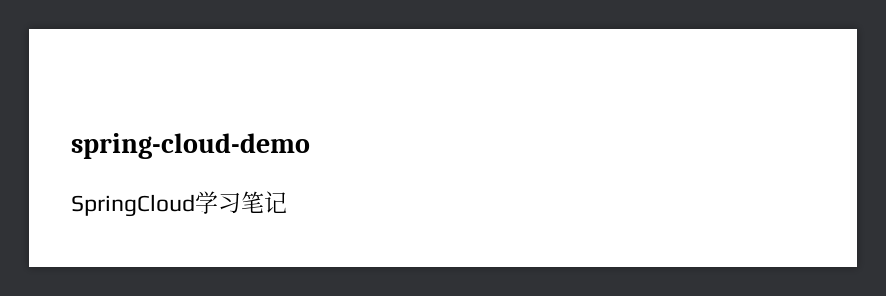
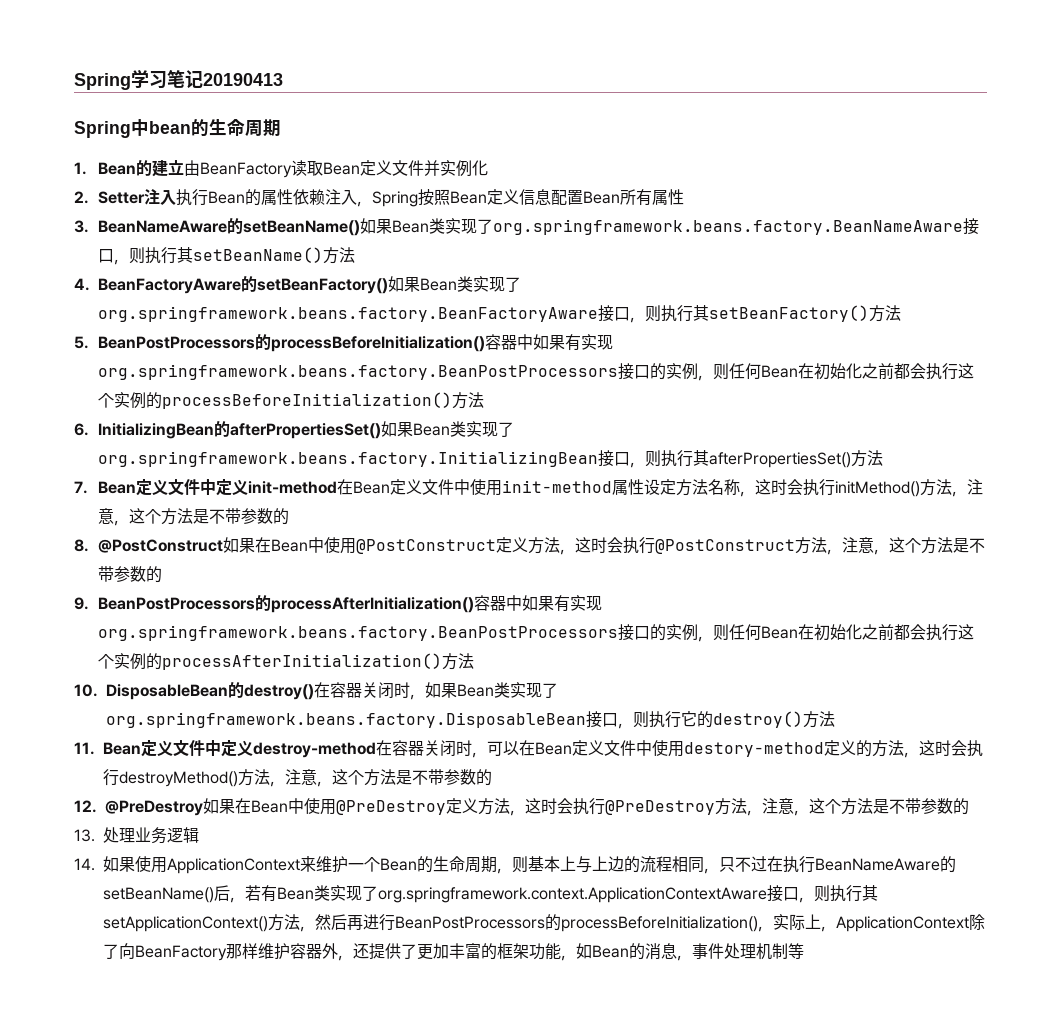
[71,133,310,159] [71,191,287,217] spring-cloud-demo // SpringCloud学习笔记 -> [74,69,283,90] [74,119,281,138] [74,160,489,178] [74,189,685,207] [74,218,980,236] [98,247,356,265] [74,276,522,294] [98,305,902,323] [74,334,614,352] [98,363,975,381] [98,392,485,409] [74,421,515,439] [98,450,884,468] [74,479,984,497] [98,508,290,526] [74,537,986,555] [98,566,163,583] [74,595,603,613] [98,624,975,642] [98,653,475,670] [74,682,558,700] [106,711,835,729] [74,740,983,758] [103,769,492,787] [74,798,969,816] [74,827,199,844] [74,856,956,874] [103,885,878,903] [103,914,985,932] [103,943,804,961] Spring学习笔记20190413 // Spring中bean的生命周期 // 1. Bean的建立由BeanFactory读取Bean定义文件并实例化 // 2. Setter注入执行Bean的属性依赖注入，Spring按照Bean定义信息配置Bean所有属性 // 3. BeanNameAware的setBeanName()如果Bean类实现了org.springframework.beans.factory.BeanNameAware接口，则执行其setBeanName()方法 // 4. BeanFactoryAware的setBeanFactory()如果Bean类实现了org.springframework.beans.factory.BeanFactoryAware接口，则执行其setBeanFactory()方法 // 5. BeanPostProcessors的processBeforeInitialization()容器中如果有实现org.springframework.beans.factory.BeanPostProcessors接口的实例，则任何Bean在初始化之前都会执行这个实例的processBeforeInitialization()方法 // 6. InitializingBean的afterPropertiesSet()如果Bean类实现了org.springframework.beans.factory.InitializingBean接口，则执行其afterPropertiesSet()方法 // 7. Bean定义文件中定义init-method在Bean定义文件中使用init-method属性设定方法名称，这时会执行initMethod()方法，注意，这个方法是不带参数的 // 8. @PostConstruct如果在Bean中使用@PostConstruct定义方法，这时会执行@PostConstruct方法，注意，这个方法是不带参数的 // 9. BeanPostProcessors的processAfterInitialization()容器中如果有实现org.springframework.beans.factory.BeanPostProcessors接口的实例，则任何Bean在初始化之前都会执行这个实例的processAfterInitialization()方法 // 10. DisposableBean的destroy()在容器关闭时，如果Bean类实现了org.springframework.beans.factory.DisposableBean接口，则执行它的destroy()方法 // 11. Bean定义文件中定义destroy-method在容器关闭时，可以在Bean定义文件中使用destory-method定义的方法，这时会执行destroyMethod()方法，注意，这个方法是不带参数的 // 12. @PreDestroy如果在Bean中使用@PreDestroy定义方法，这时会执行@PreDestroy方法，注意，这个方法是不带参数的 // 13.处理业务逻辑 // 14.如果使用ApplicationContext来维护一个Bean的生命周期，则基本上与上边的流程相同，只不过在执行BeanNameAware的setBeanName()后，若有Bean类实现了org.springframework.context.ApplicationContextAware接口，则执行其setApplicationContext()方法，然后再进行BeanPostProcessors的processBeforeInitialization()，实际上，ApplicationContext除了向BeanFactory那样维护容器外，还提供了更加丰富的框架功能，如Bean的消息，事件处理机制等

